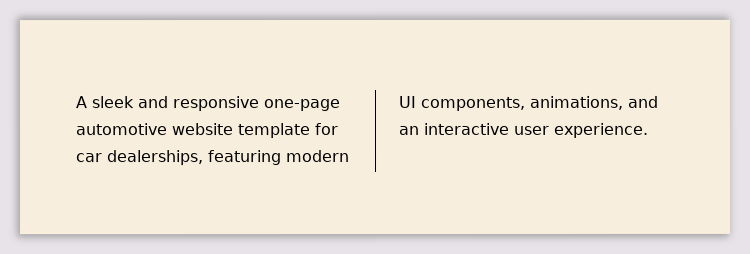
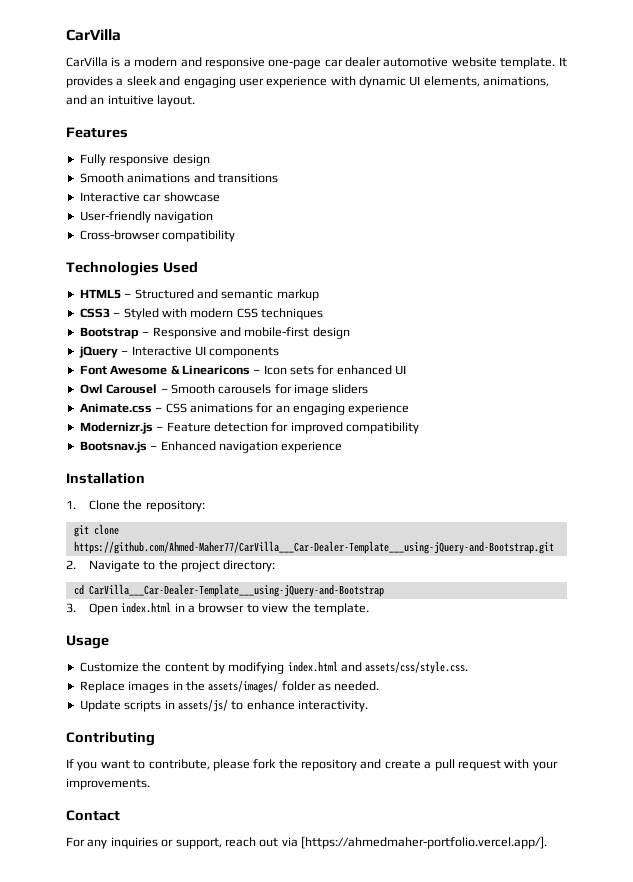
[75,96,340,112] [75,123,339,139] [76,150,350,166] [398,95,658,111] [398,122,649,138] A sleek and responsive one-page automotive website template for car dealerships, featuring modern UI components, animations, and an interactive user experience. -> [66,29,121,41] [66,57,567,69] [66,76,550,88] [66,95,196,107] [66,127,128,138] [79,154,210,166] [79,173,278,183] [79,192,220,202] [79,211,214,223] [79,230,236,242] [66,261,198,276] [79,289,319,301] [79,308,323,320] [79,327,350,339] [78,346,280,358] [79,365,407,375] [79,384,369,396] [79,403,410,415] [79,422,419,434] [79,441,343,453] [66,472,145,484] [66,500,205,512] [73,524,119,537] [73,541,554,554] [66,560,276,572] [73,584,384,597] [66,602,369,615] [66,635,109,649] [79,661,469,674] [79,680,380,693] [79,699,368,712] [66,731,155,746] [66,759,558,771] [66,778,150,790] [66,810,120,821] [66,836,547,849] CarVilla // CarVilla is a modern and responsive one-page car dealer automotive website template. It provides a sleek and engaging user experience with dynamic UI elements, animations, and an intuitive layout. // Features // Fully responsive design // Smooth animations and transitions // Interactive car showcase // User-friendly navigation // Cross-browser compatibility // Technologies Used // HTML5 – Structured and semantic markup // CSS3 – Styled with modern CSS techniques // Bootstrap – Responsive and mobile-first design // jQuery – Interactive UI components // Font Awesome & Linearicons – Icon sets for enhanced UI // Owl Carousel – Smooth carousels for image sliders // Animate.css – CSS animations for an engaging experience // Modernizr.js – Feature detection for improved compatibility // Bootsnav.js – Enhanced navigation experience // Installation // 1. Clone the repository: // git clone https://github.com/Ahmed-Maher77/CarVilla___Car-Dealer-Template___using-jQuery-and-Bootstrap.git // 2. Navigate to the project directory: // cd CarVilla___Car-Dealer-Template___using-jQuery-and-Bootstrap // 3. Open index.html in a browser to view the template. // Usage // Customize the content by modifying index.html and assets/css/style.css. // Replace images in the assets/images/ folder as needed. // Update scripts in assets/js/ to enhance interactivity. // Contributing // If you want to contribute, please fork the repository and create a pull request with your improvements. // Contact // For any inquiries or support, reach out via [https://ahmedmaher-portfolio.vercel.app/].

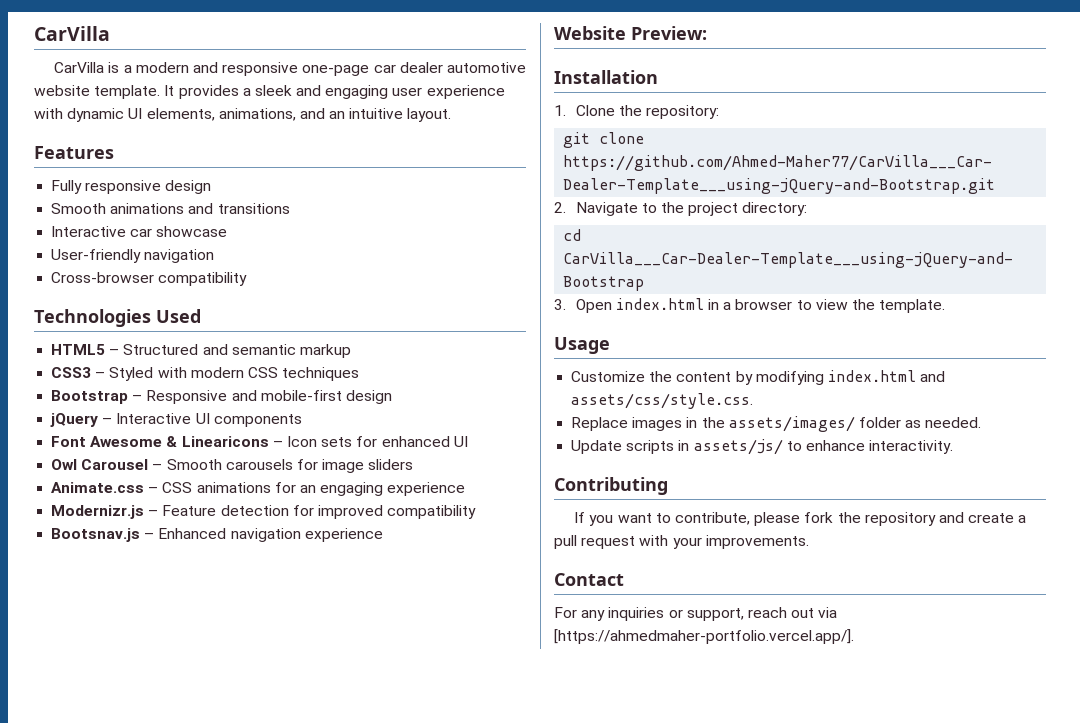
(343, 447) none -> [554,26,707,40] // Website Preview:

